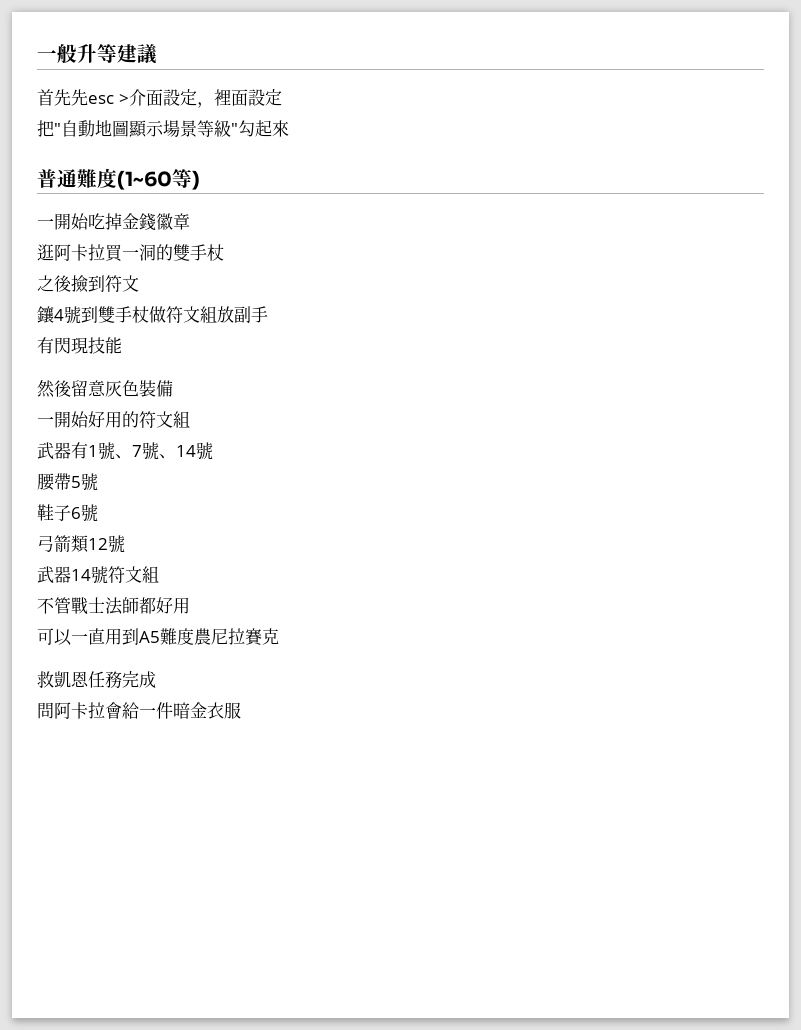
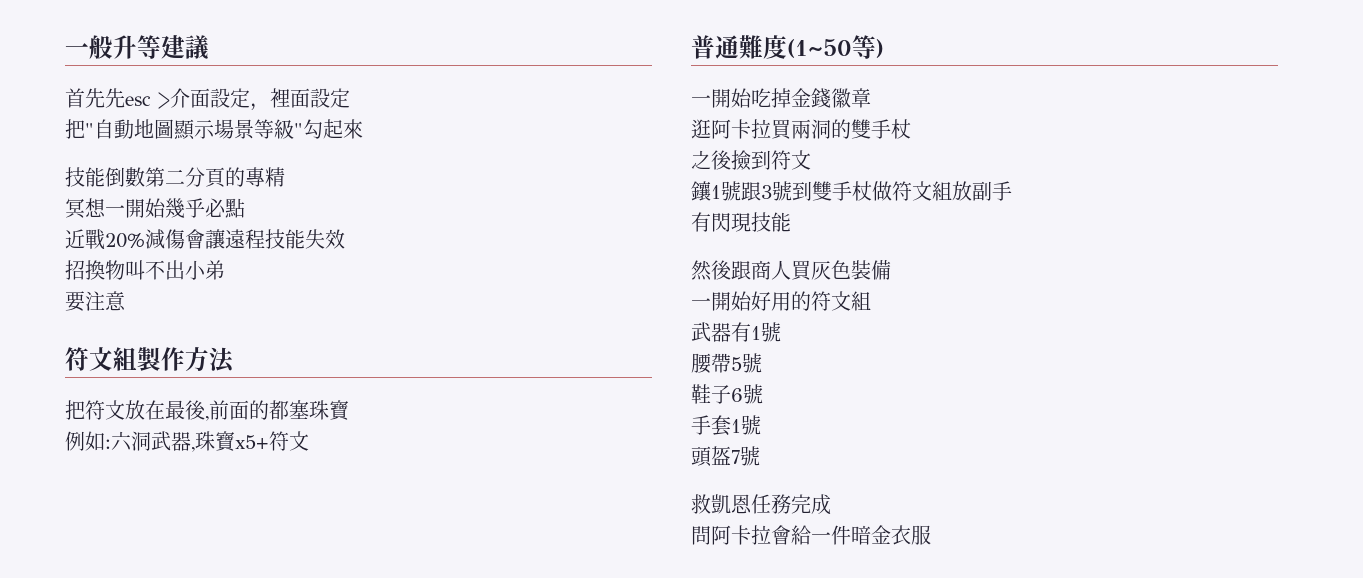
(289, 128) none -> [65,167,285,188] [65,198,245,219] [65,229,345,250] [65,260,225,280] [65,291,126,312] [65,347,235,373] [65,400,350,421] [65,431,309,452] // 技能倒數第二分頁的專精 // 冥想一開始幾乎必點 // 近戰20%減傷會讓遠程技能失效 // 招換物叫不出小弟 // 要注意 // 符文組製作方法 // 把符文放在最後,前面的都塞珠寶 // 例如:六洞武器,珠寶x5+符文
[117,170,172,190] (1~60 -> [787,39,852,58] (1~50
[122,249,139,259] 一 -> [791,119,811,139] 兩
[54,309,64,321] 4 -> [711,181,772,201] 1號跟3
[71,380,106,397] 留意 -> [731,260,812,281] 跟商人買
[115,442,213,460] 、7號、14號 -> (781, 332) none
[37,535,125,553] [37,566,159,584] [37,597,190,615] [37,628,279,646] 弓箭類12號 // 武器14號符文組 // 不管戰士法師都好用 // 可以一直用到A5難度農尼拉賽克 -> [691,415,761,436] [691,446,760,467] 手套1號 // 頭盔7號

